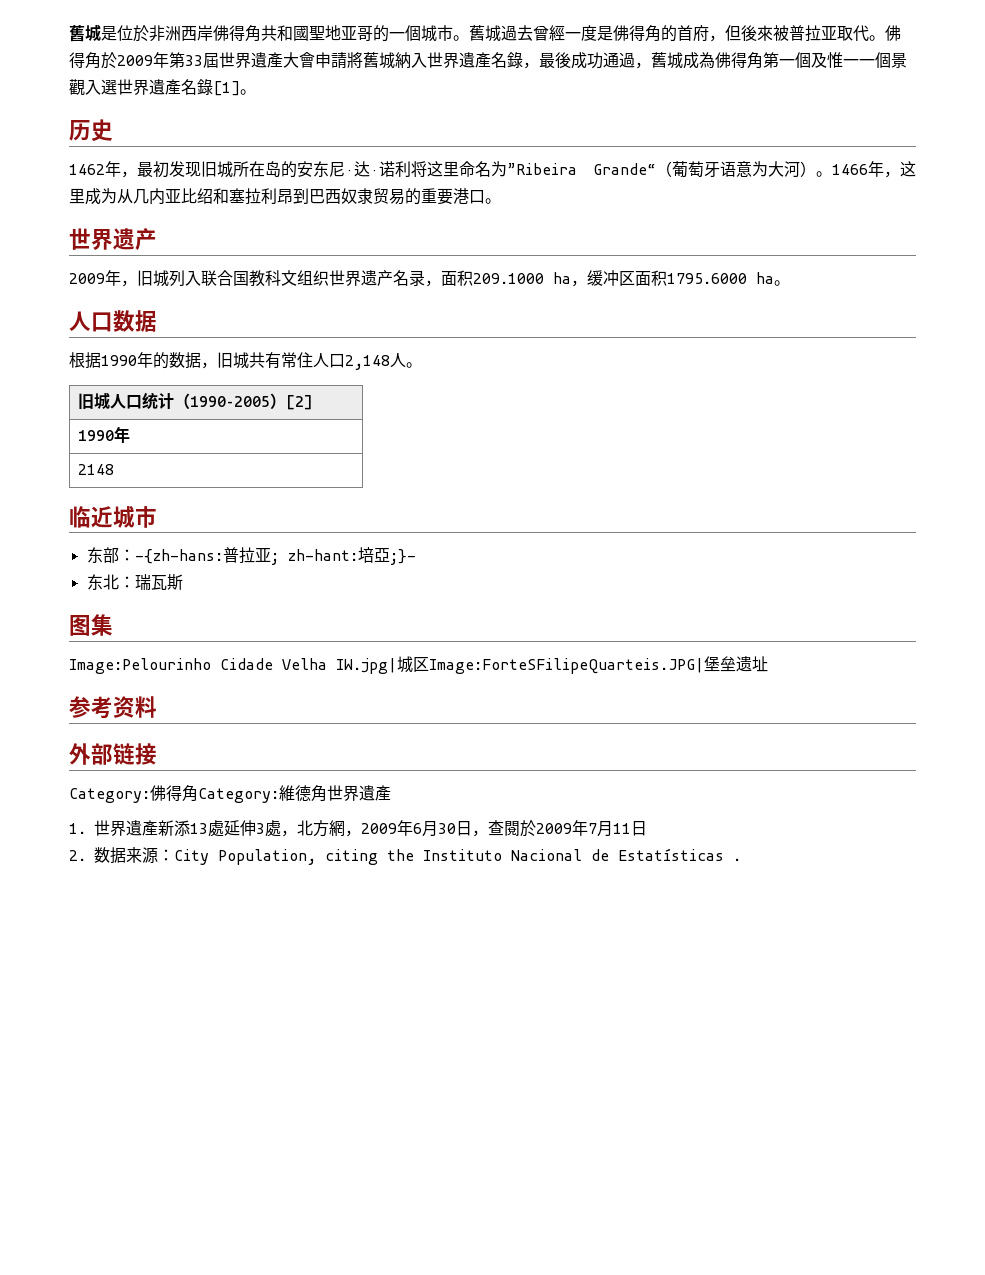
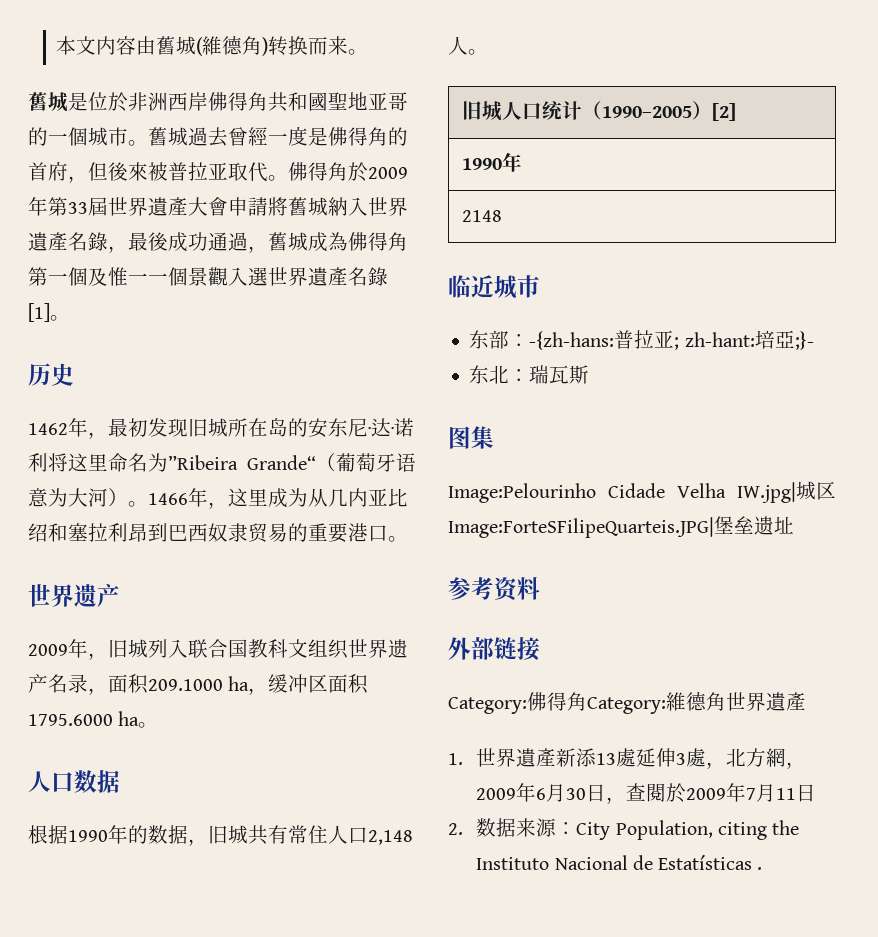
(69, 33) none -> [56,36,369,56] 本文内容由舊城(維德角)转换而来。 //

